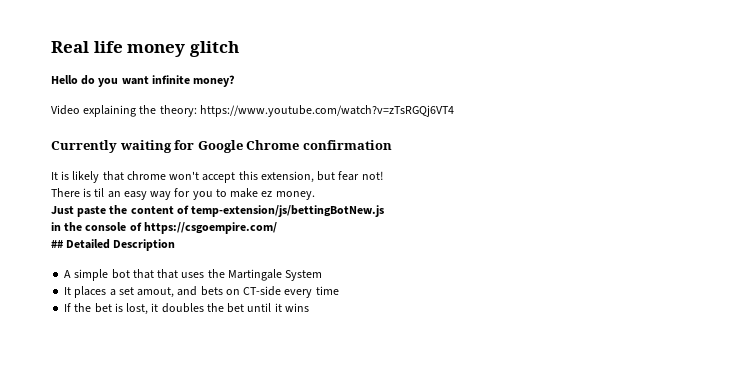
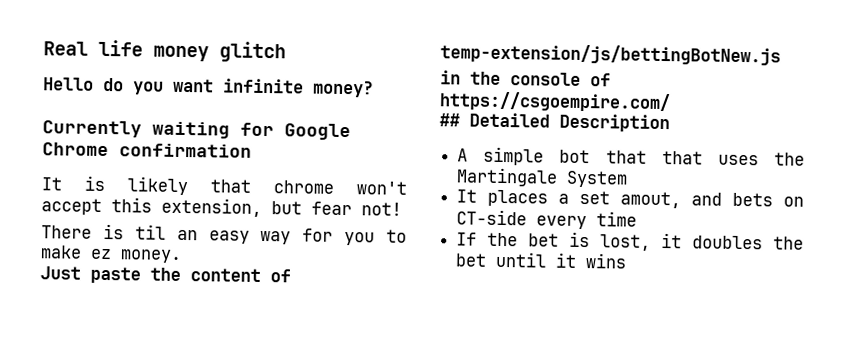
[51,105,454,117] // Video explaining the theory: https://www.youtube.com/watch?v=zTsRGQj6VT4 -> (374, 89) none

